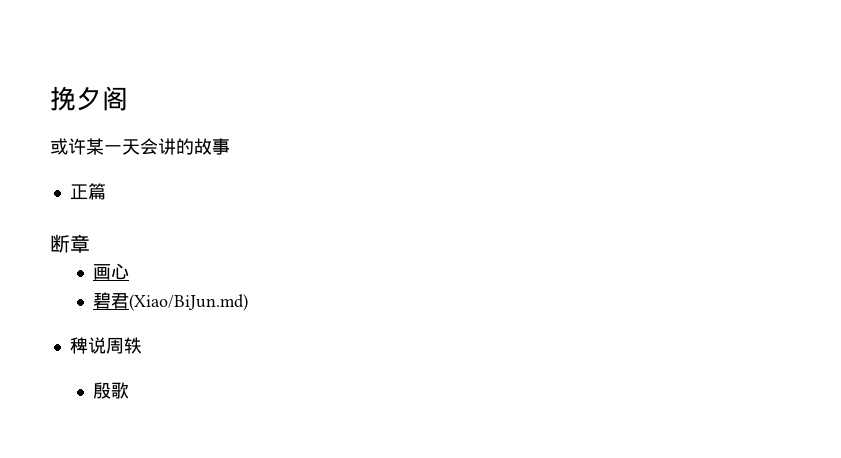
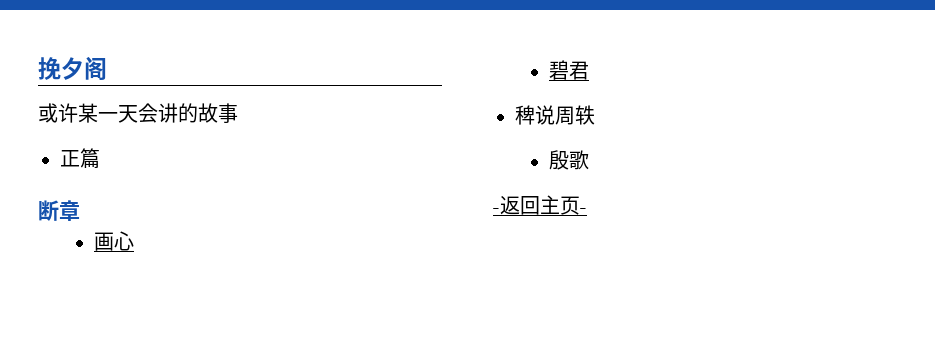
[129,294,249,311] (Xiao/BiJun.md) -> (590, 70) none
(130, 390) none -> [493,195,587,215] // -返回主页-

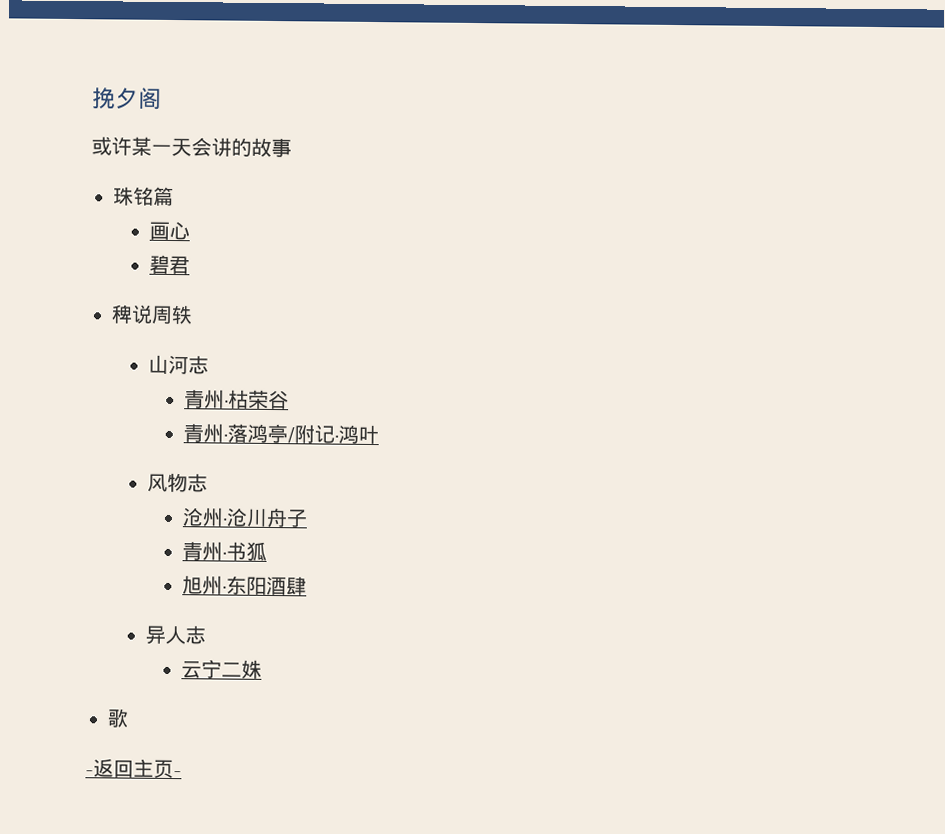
[60,150,80,167] 正 -> [113,186,154,206] 珠铭
[38,200,80,221] // 断章 -> (174, 196) none
[549,150,570,170] 殷 -> [147,354,209,375] [184,389,290,410] [183,423,380,445] [146,472,208,493] [182,507,309,529] [182,541,268,562] [182,575,308,596] [144,625,206,645] [181,659,263,679] 山河志 // 青州·枯荣谷 // 青州·落鸿亭/附记·鸿叶 // 风物志 // 沧州·沧川舟子 // 青州·书狐 // 旭州·东阳酒肆 // 异人志 // 云宁二姝 //

